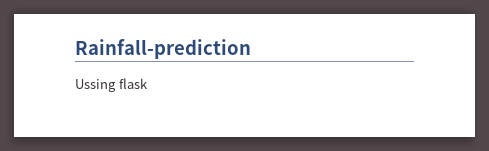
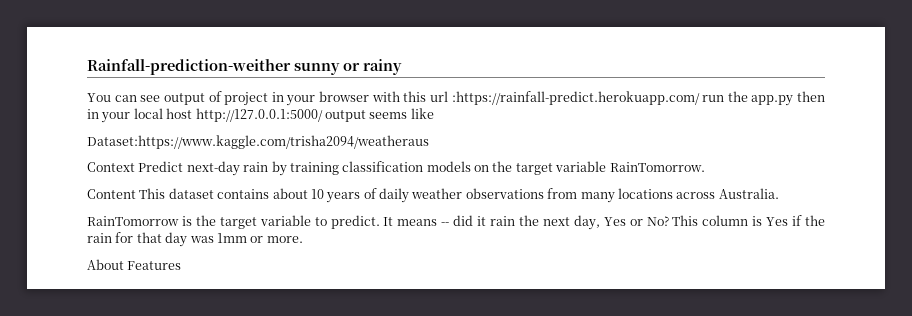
[75,39,251,59] [75,78,148,92] Rainfall-prediction // Ussing flask -> [87,59,402,75] [87,91,825,106] [87,108,434,123] [87,135,429,149] [87,161,705,176] [87,188,779,203] [87,215,825,230] [87,232,303,247] [87,259,182,270] Rainfall-prediction-weither sunny or rainy // You can see output of project in your browser with this url :https://rainfall-predict.herokuapp.com/ run the app.py then in your local host http://127.0.0.1:5000/ output seems like // Dataset:https://www.kaggle.com/trisha2094/weatheraus // Context Predict next-day rain by training classification models on the target variable RainTomorrow. // Content This dataset contains about 10 years of daily weather observations from many locations across Australia. // RainTomorrow is the target variable to predict. It means -- did it rain the next day, Yes or No? This column is Yes if the rain for that day was 1mm or more. // About Features

